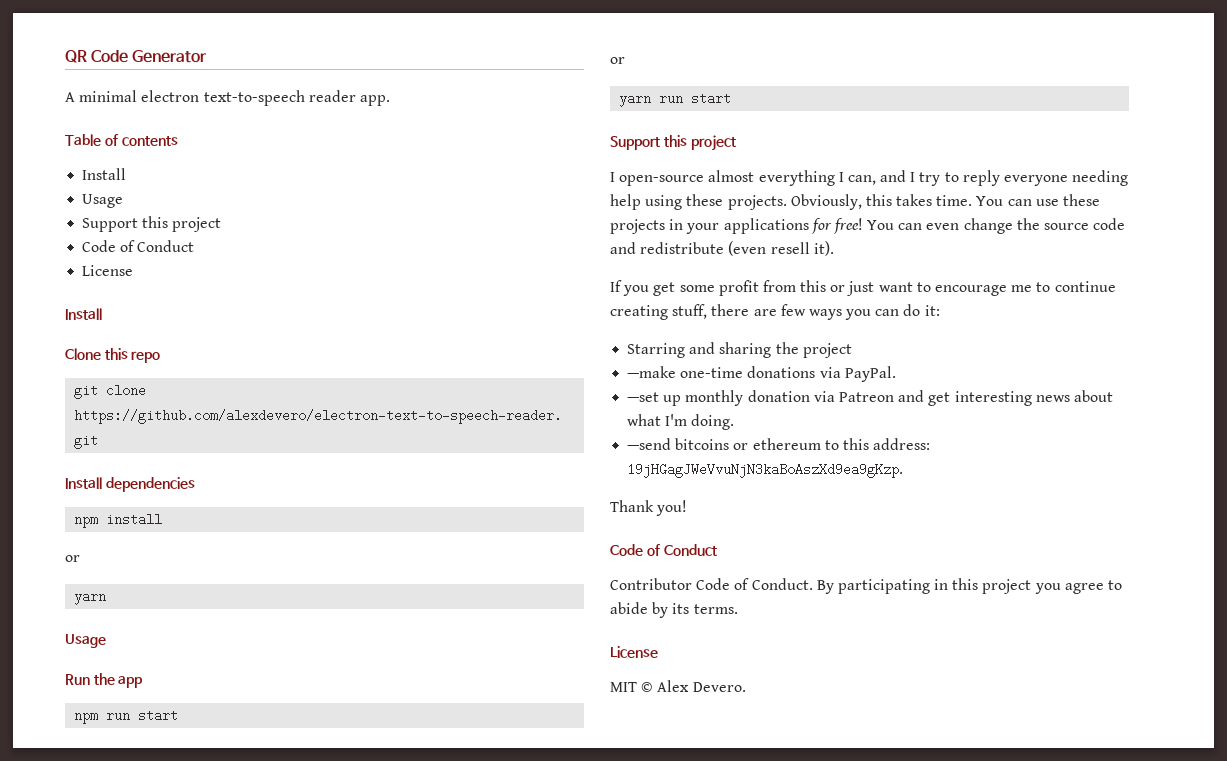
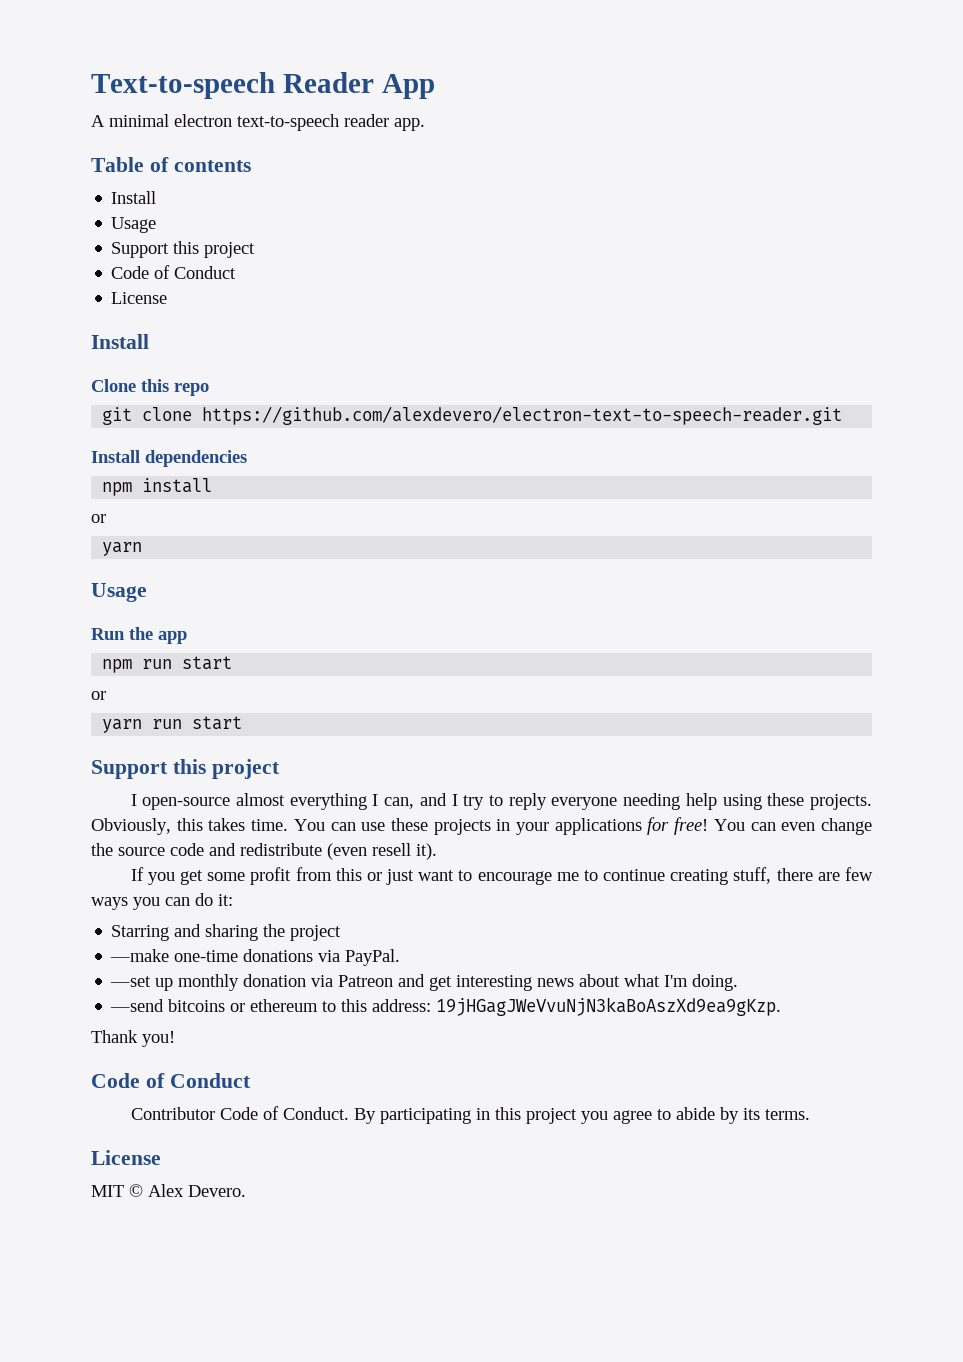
[65,50,208,63] QR Code Generator -> [91,72,435,99] Text-to-speech Reader App

